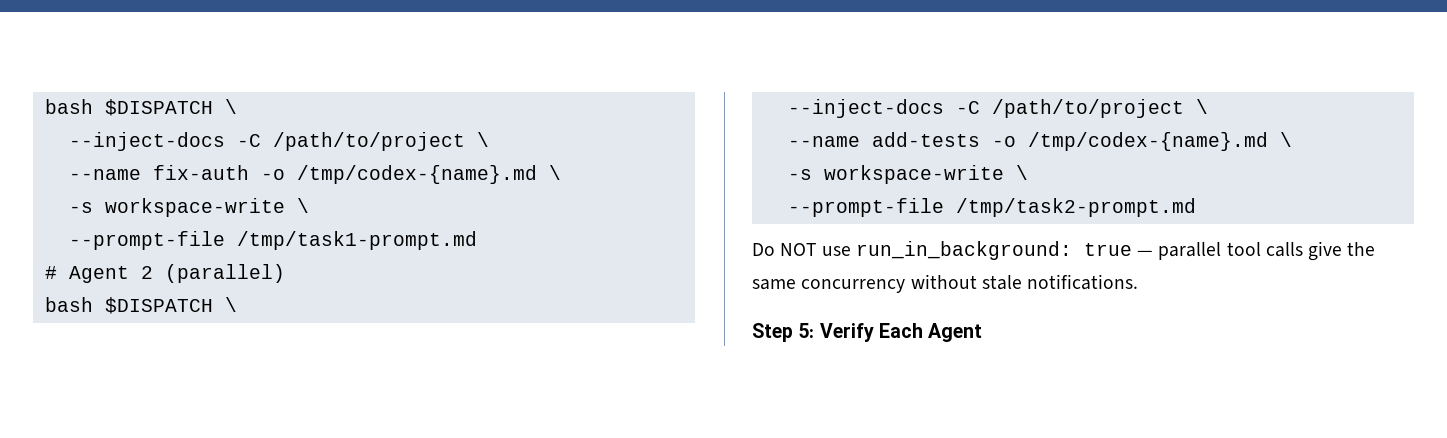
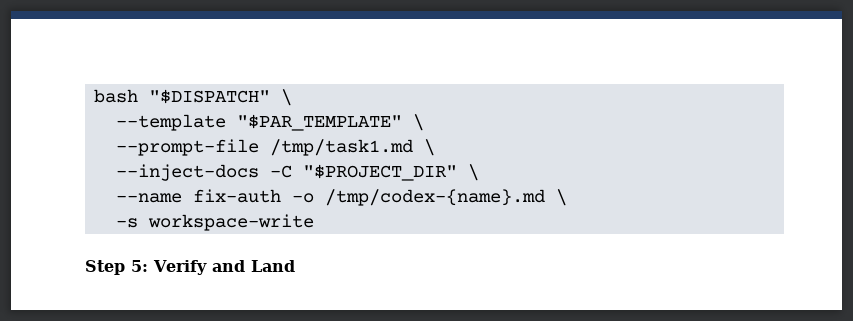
[44,99,237,116] [68,132,465,151] bash $DISPATCH \ // --inject-docs -C /path/to/project -> [94,89,292,106] [116,114,424,131] [116,139,435,156] [116,164,457,181] bash "$DISPATCH" \ // --template "$PAR_TEMPLATE" \ // --prompt-file /tmp/task1.md \ // --inject-docs -C "$PROJECT_DIR"
[296,198,309,213] [68,231,477,250] [44,264,285,283] [44,297,237,314] [787,99,1208,118] [787,132,1292,151] [787,165,1028,184] [787,198,1196,217] [752,241,1376,261] [752,274,1139,293] \ // --prompt-file /tmp/task1-prompt.md // # Agent 2 (parallel) // bash $DISPATCH \ // --inject-docs -C /path/to/project \ // --name add-tests -o /tmp/codex-{name}.md \ // -s workspace-write \ // --prompt-file /tmp/task2-prompt.md // Do NOT use run_in_background: true — parallel tool calls give the same concurrency without stale notifications. -> (314, 222) none
[878,323,983,342] Each Agent -> [211,260,295,272] and Land

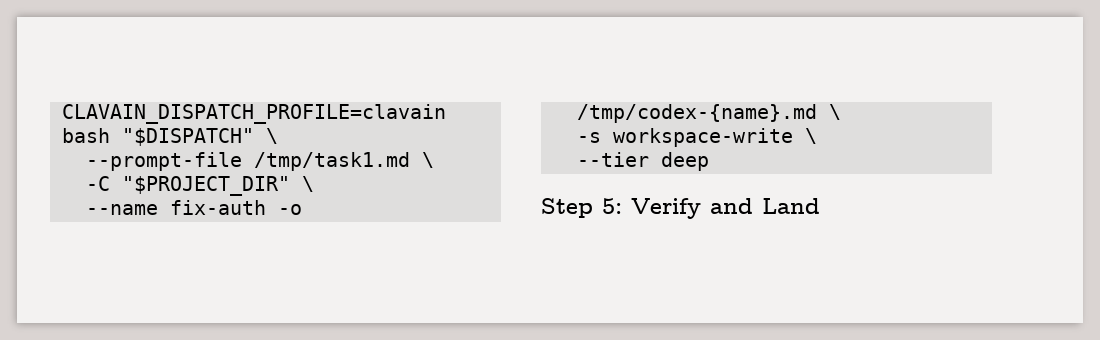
(94, 96) none -> [62,104,447,124] CLAVAIN_DISPATCH_PROFILE=clavain
[116,114,424,131] // --template "$PAR_TEMPLATE" \ -> (279, 136) none
[116,164,259,181] --inject-docs -> (435, 160) none
(314, 222) none -> [805,128,818,144] [577,152,710,171] \ // --tier deep

